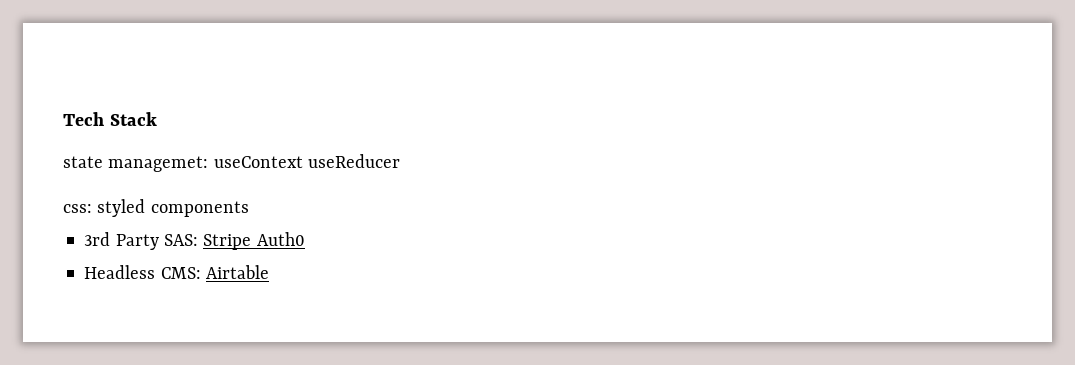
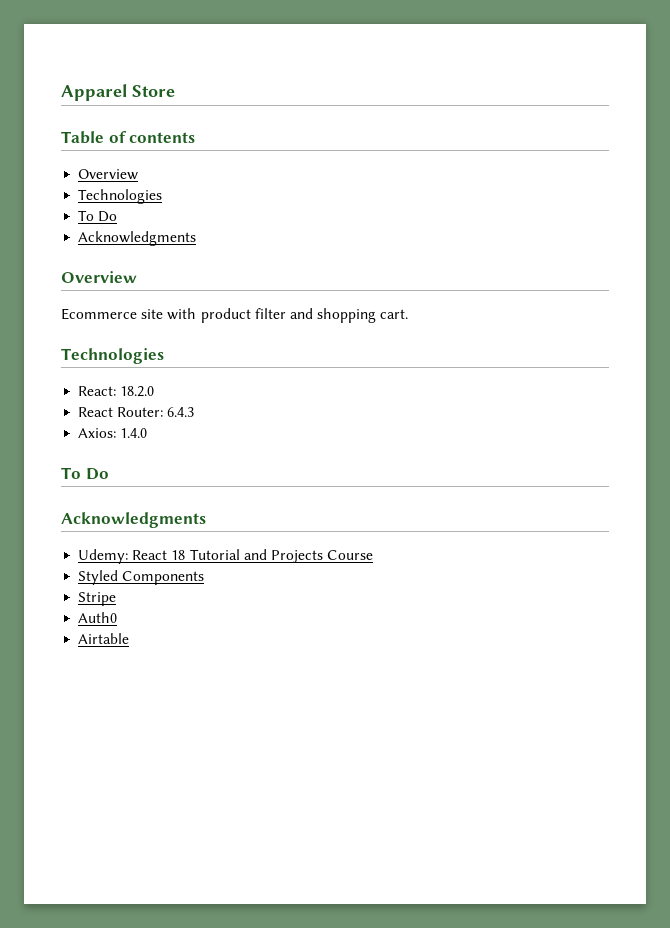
[63,112,157,126] [63,154,400,172] [63,199,249,217] [84,232,198,250] Tech Stack // state managemet: useContext useReducer // css: styled components // 3rd Party SAS: -> [61,84,175,101] [61,131,196,144] [78,169,139,180] [78,189,163,204] [78,210,118,222] [78,231,197,246] [61,271,137,283] [61,308,409,323] [61,348,164,364] [78,386,155,397] [78,407,195,417] [78,428,148,438] [61,467,109,480] [61,512,206,528] [78,549,374,564] [78,570,205,585] Apparel Store // Table of contents // Overview // Technologies // To Do // Acknowledgments // Overview // Ecommerce site with product filter and shopping cart. // Technologies // React: 18.2.0 // React Router: 6.4.3 // Axios: 1.4.0 // To Do // Acknowledgments // Udemy: React 18 Tutorial and Projects Course // Styled Components //
(252, 242) none -> (117, 599) //
[84,265,201,279] Headless CMS: -> (118, 617) none

